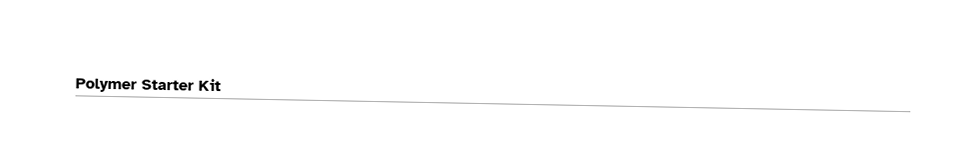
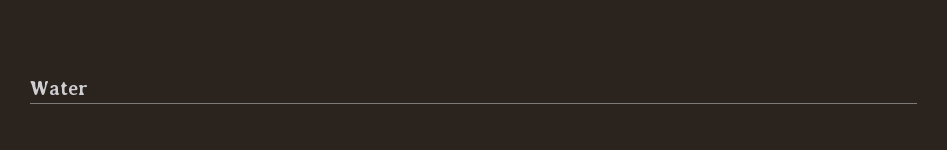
[75,78,221,93] Polymer Starter Kit -> [30,81,88,95] Water

